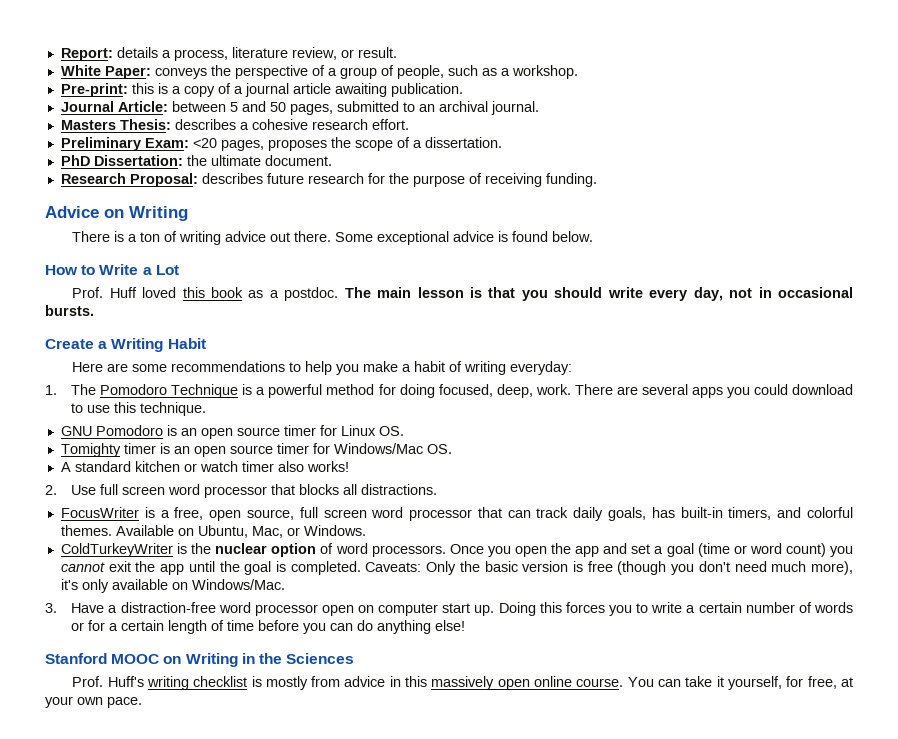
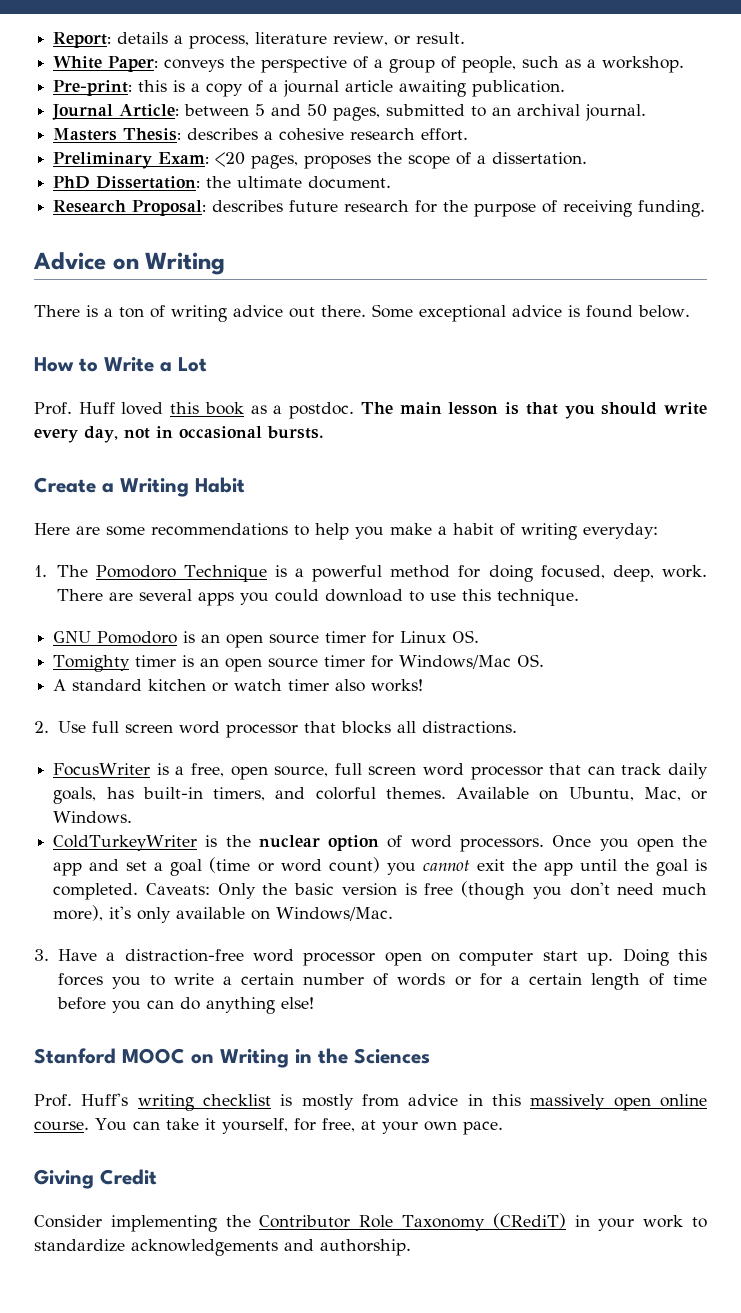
(142, 702) none -> [34,1169,157,1189] [34,1213,708,1232] [34,1239,411,1256] // Giving Credit // Consider implementing the Contributor Role Taxonomy (CRediT) in your work to standardize acknowledgements and authorship.

